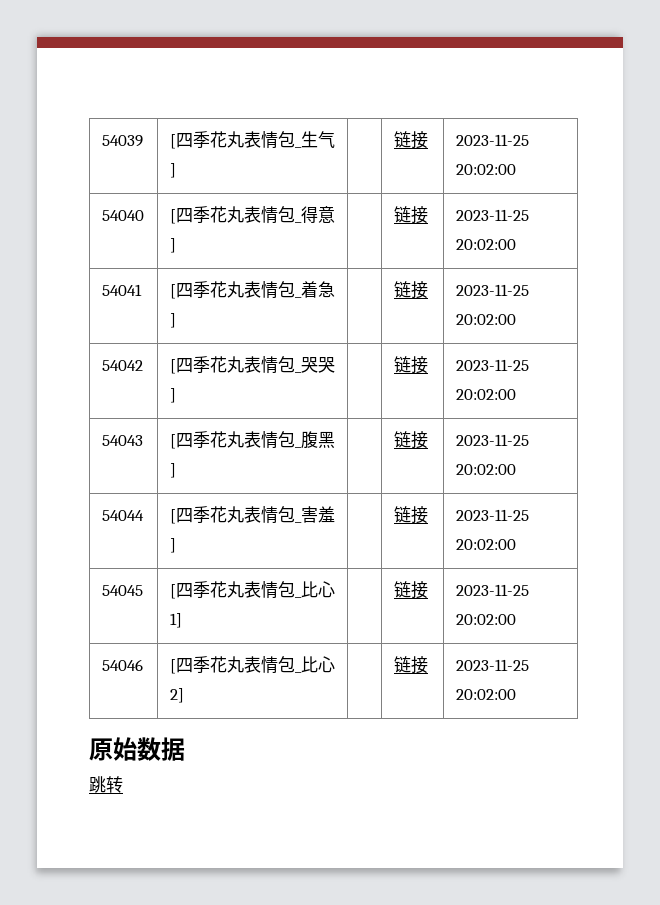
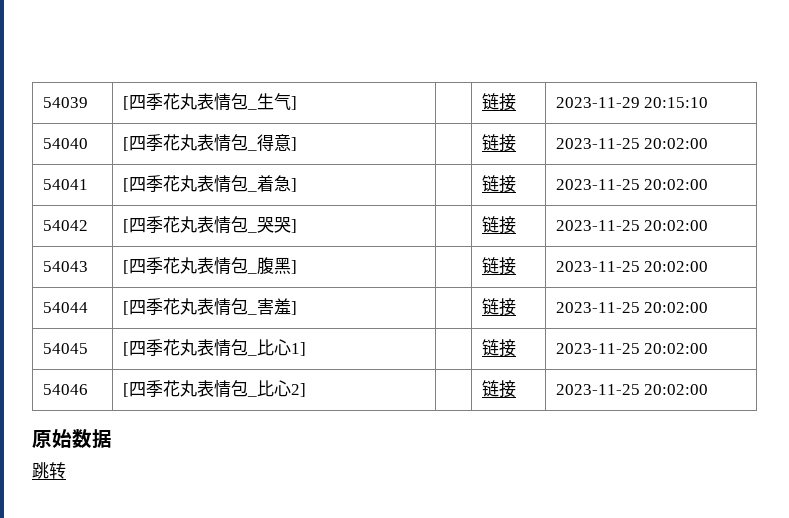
[455,134,529,146] [455,164,516,175] 2023-11-25 20:02:00 -> [555,97,709,108] 2023-11-29 20:15:10

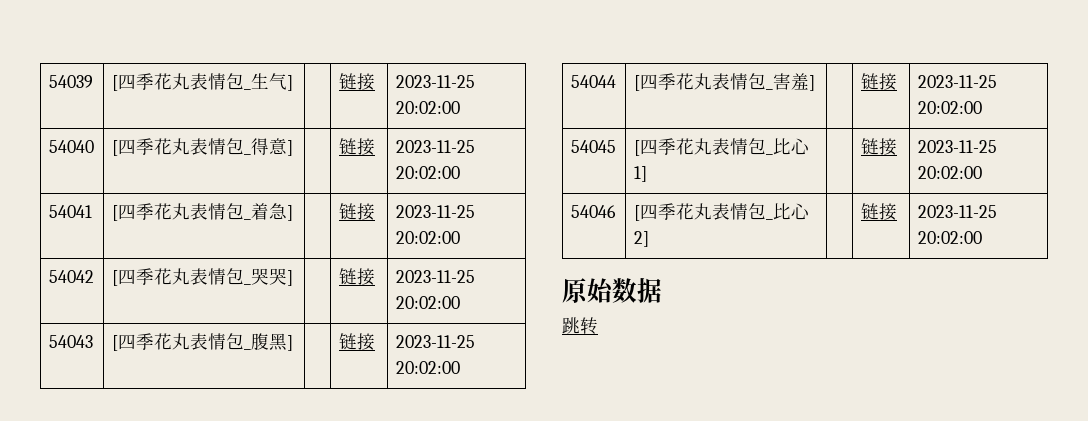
[555,97,709,108] 2023-11-29 20:15:10 -> [395,75,475,88] [395,101,460,114] 2023-11-25 20:02:00

